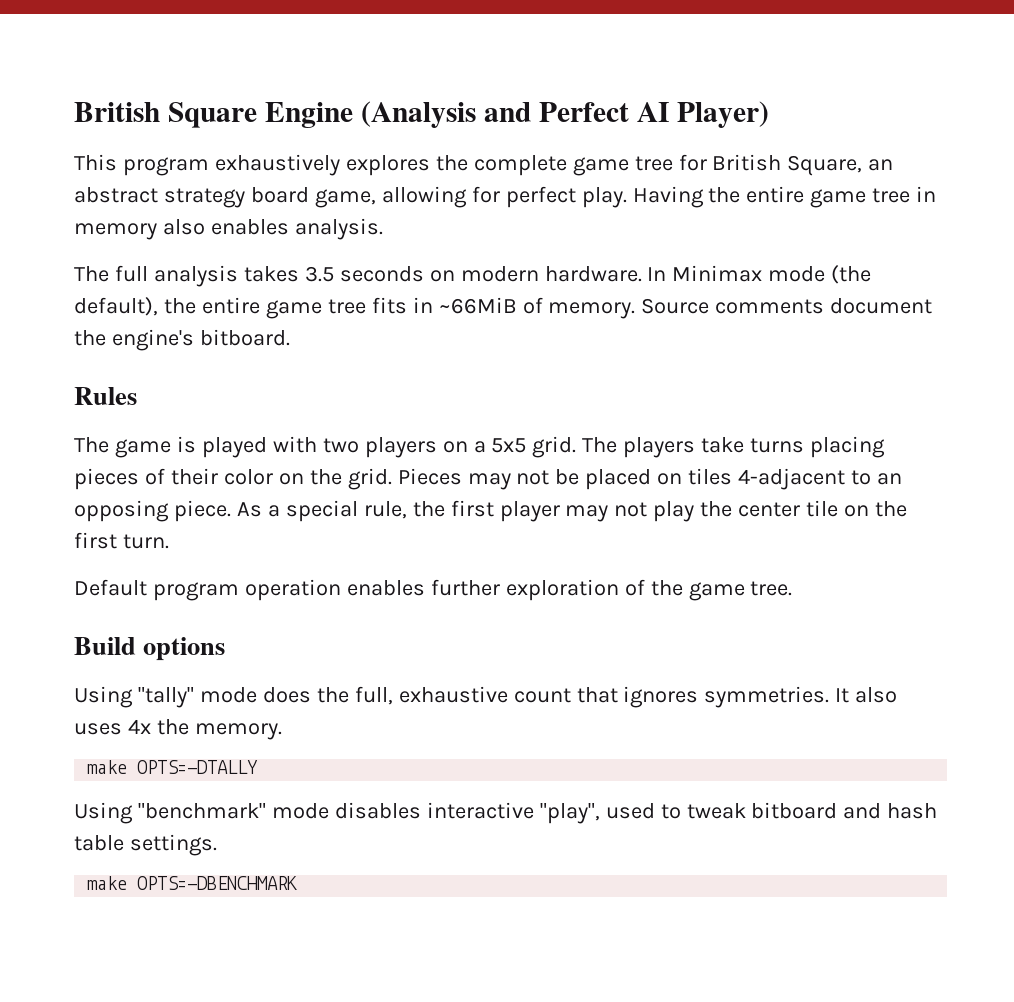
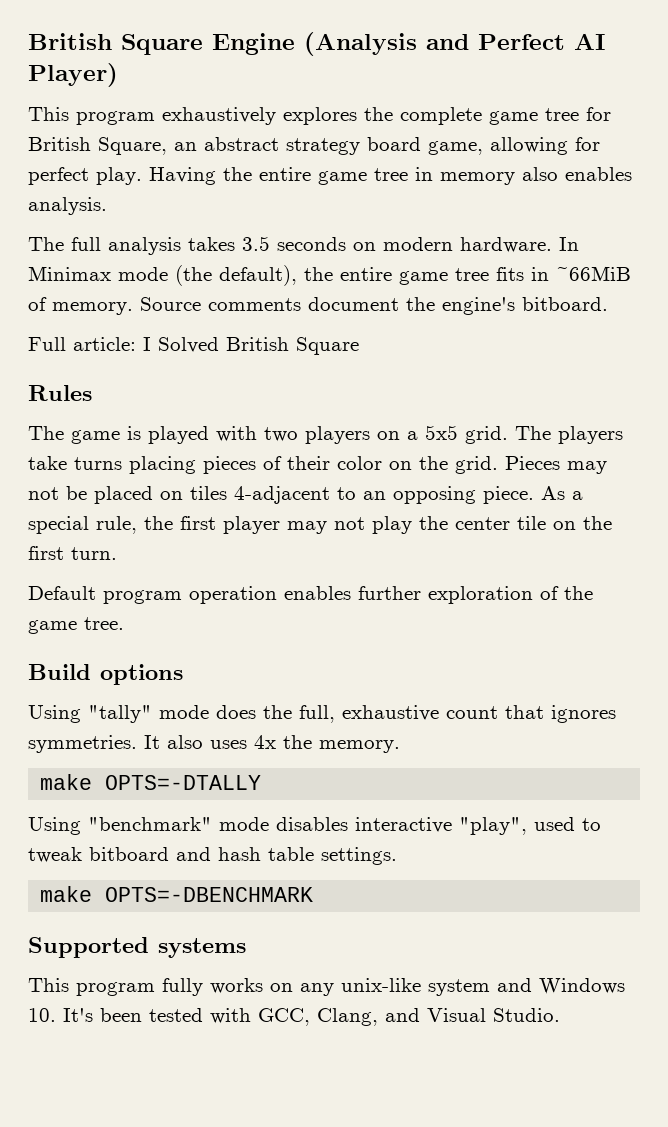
(290, 337) none -> [28,337,359,355] // Full article: I Solved British Square
(298, 883) none -> [28,937,246,958] [28,978,625,996] [28,1008,560,1026] // Supported systems // This program fully works on any unix-like system and Windows 10. It's been tested with GCC, Clang, and Visual Studio.

